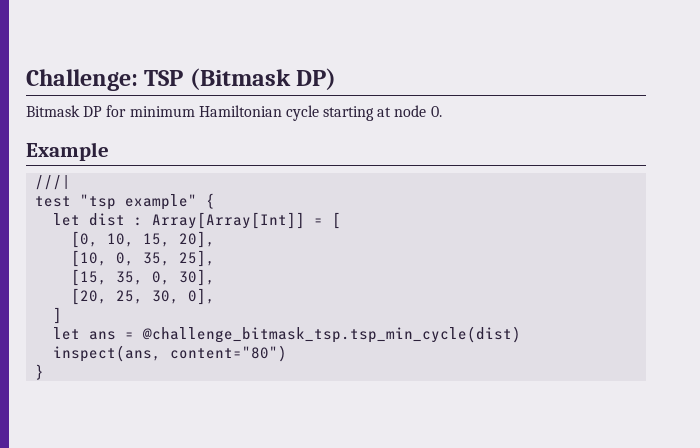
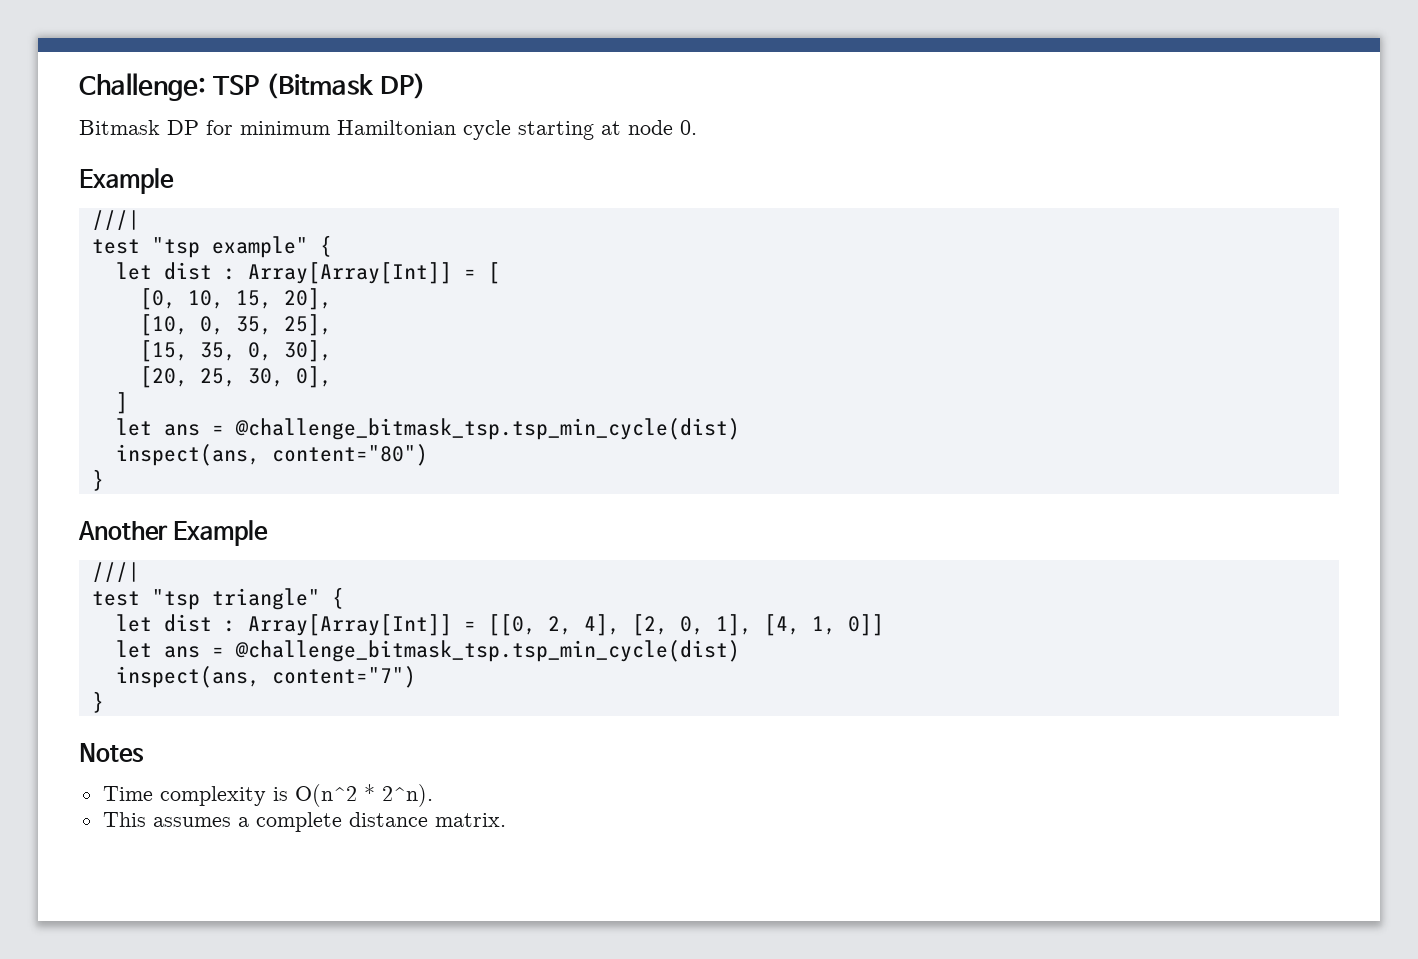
(45, 372) none -> [78,520,269,546] [91,562,140,582] [91,587,344,610] [115,614,884,636] [115,640,740,662] [115,666,416,688] [91,691,104,713] [79,743,144,763] [102,784,433,807] [102,812,506,832] // Another Example // ///| // test "tsp triangle" { // let dist : Array[Array[Int]] = [[0, 2, 4], [2, 0, 1], [4, 1, 0]] // let ans = @challenge_bitmask_tsp.tsp_min_cycle(dist) // inspect(ans, content="7") // } // Notes // Time complexity is O(n^2 * 2^n). // This assumes a complete distance matrix.

